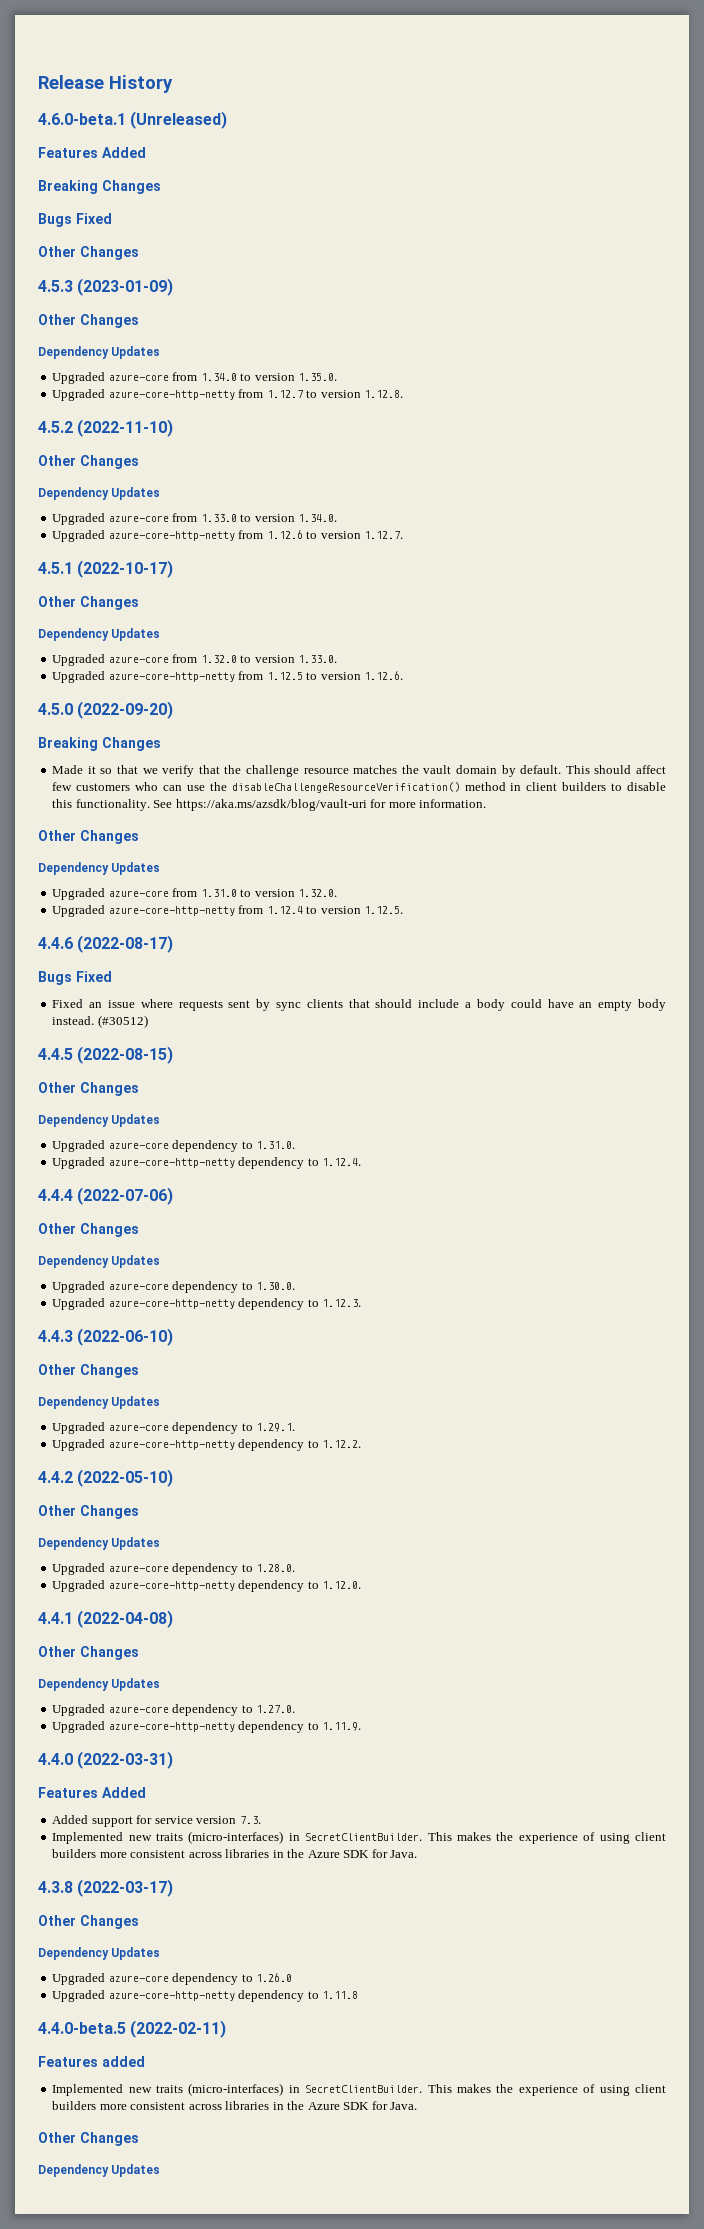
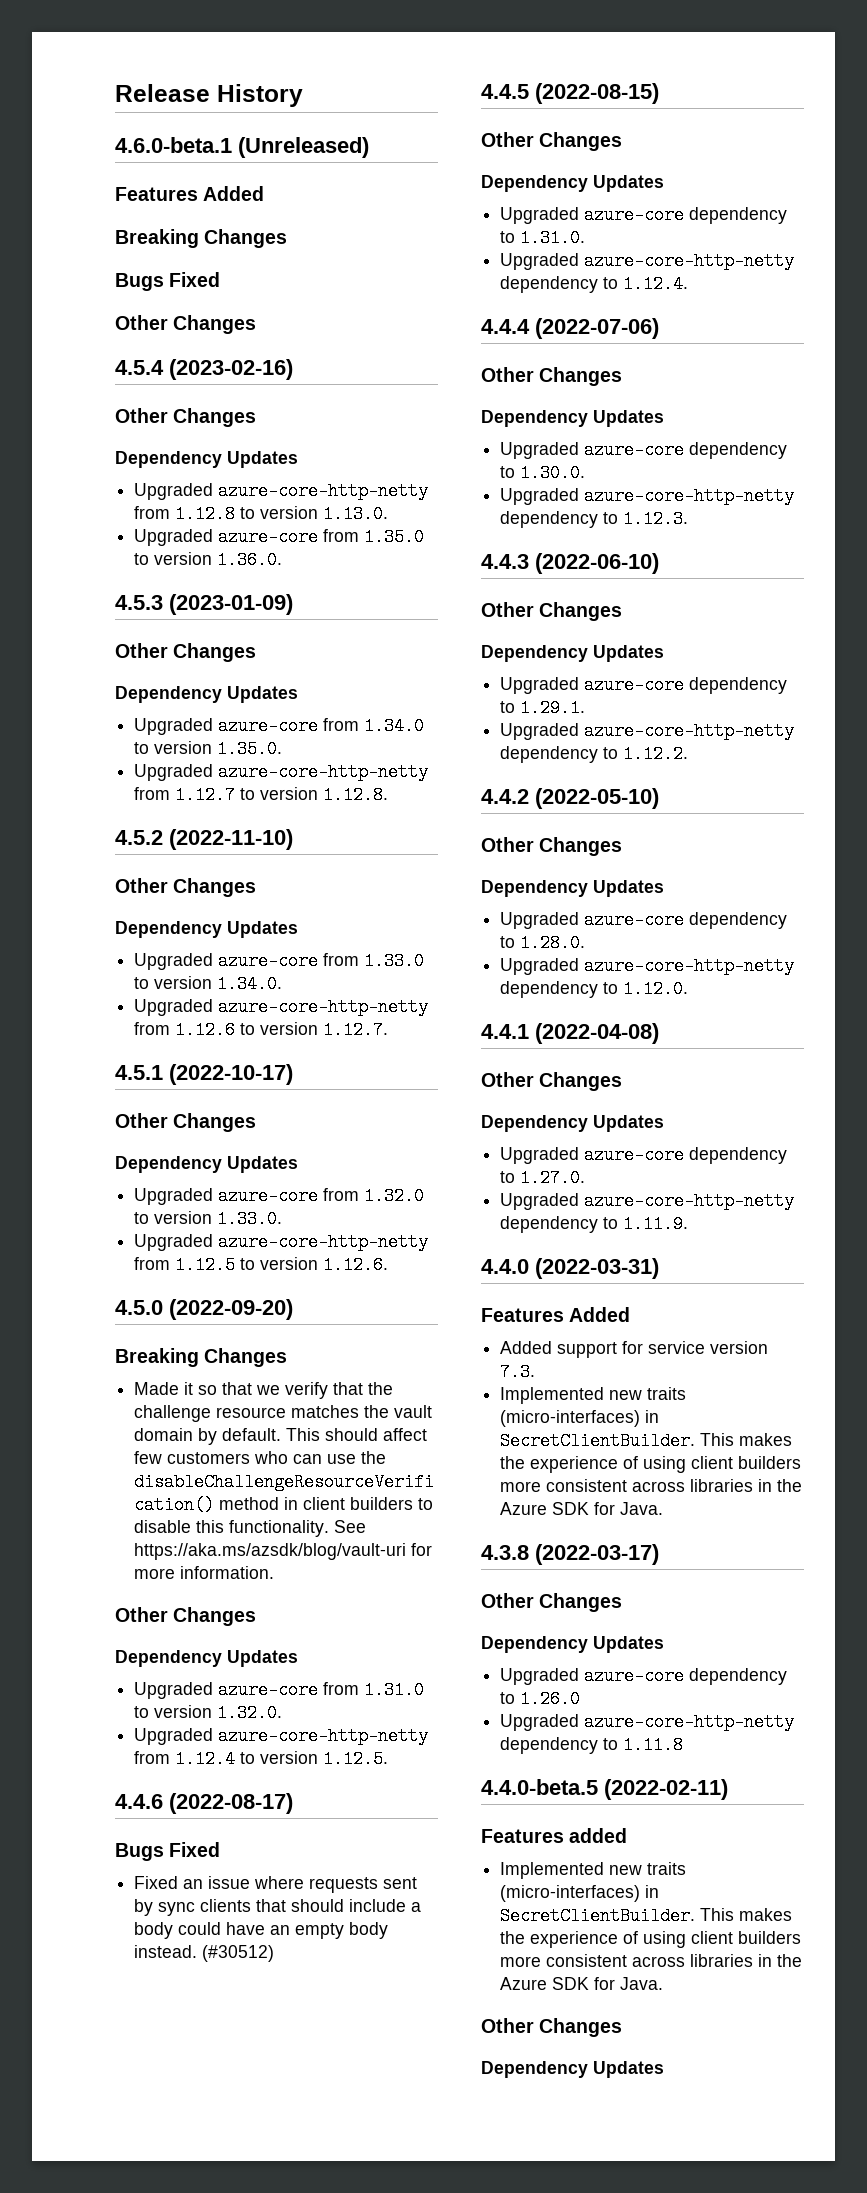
(139, 253) none -> [115,359,293,380] [115,408,257,427] [115,451,298,468] [134,482,429,500] [134,505,389,523] [134,528,425,546] [134,551,283,569] // 4.5.4 (2023-02-16) // Other Changes // Dependency Updates // Upgraded azure-core-http-netty from 1.12.8 to version 1.13.0. // Upgraded azure-core from 1.35.0 to version 1.36.0.

